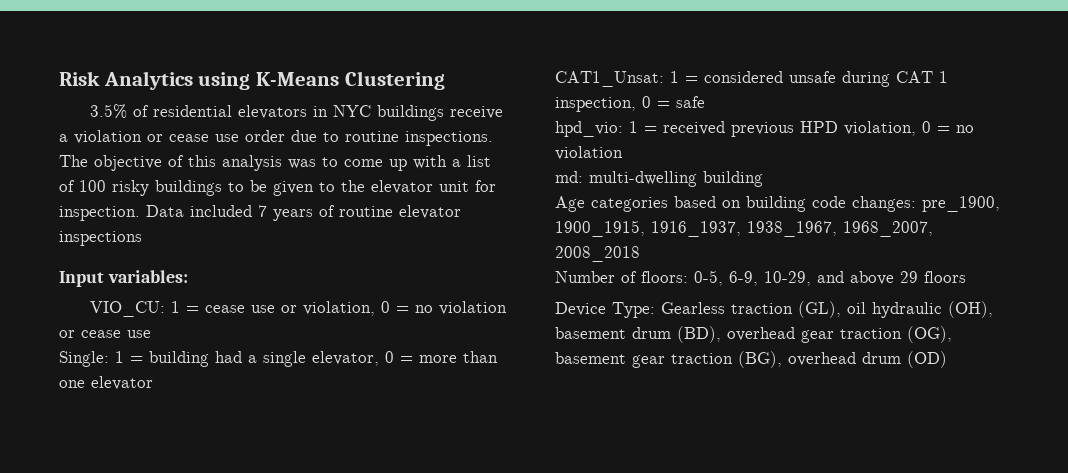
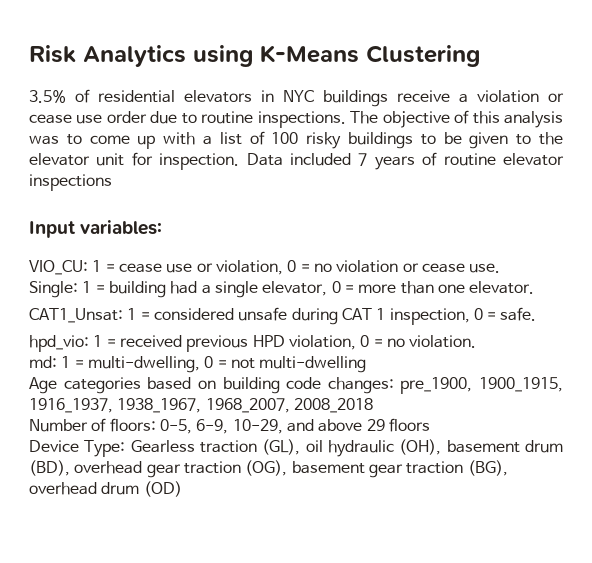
[127,330,151,338] use -> [469,263,501,273] use.
[91,376,153,390] elevator -> [469,281,535,294] elevator.
[676,96,705,108] safe -> [500,307,537,321] safe.
[555,146,623,160] violation -> [409,335,477,348] violation.
(583, 177) none -> [61,356,255,373] 1 = multi-dwelling, 0 = not
[703,171,763,187] building -> (367, 364) none

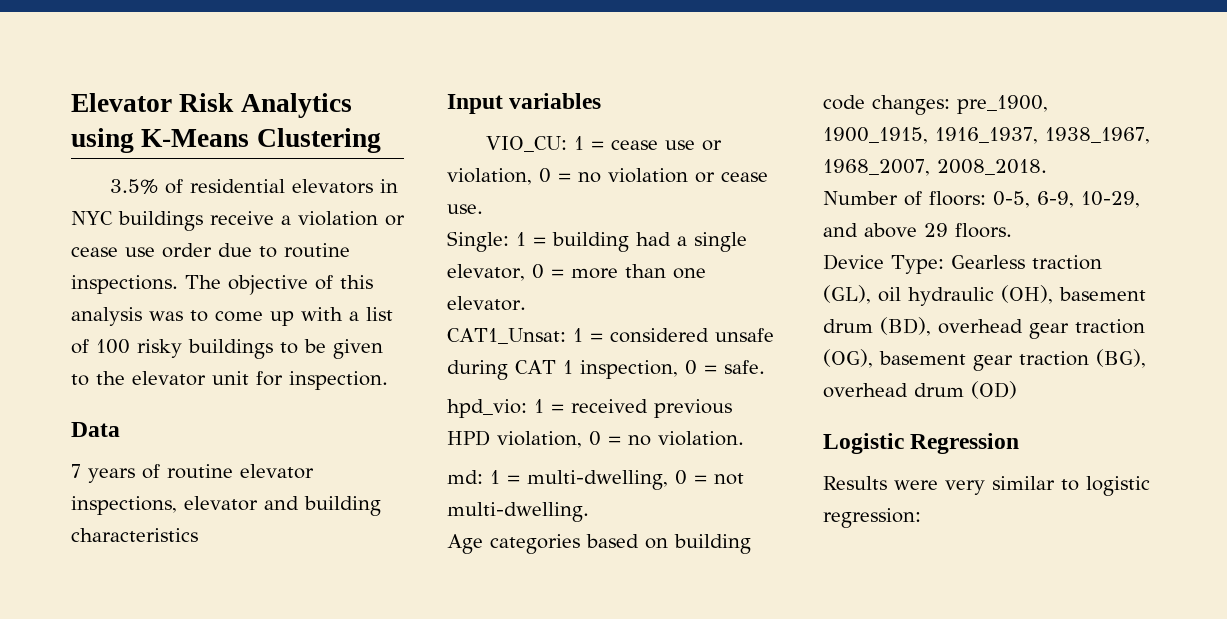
(29, 54) none -> [71,93,172,112] Elevator
(240, 161) none -> (388, 380) //
[290,153,351,166] included -> (120, 429) //
[29,174,112,191] inspections -> [71,496,381,516] [71,528,198,542] inspections, elevator and building characteristics
[80,220,163,235] variables: -> [509,93,602,109] variables
[259,356,367,373] multi-dwelling -> [447,502,589,522] multi-dwelling.
[293,398,373,413] 2008_2018 -> [937,159,1047,175] 2008_2018.
[388,418,430,432] floors -> [955,223,1012,238] floors.
(182, 489) none -> [823,433,1020,454] [823,476,1150,496] [823,508,921,528] // Logistic Regression // Results were very similar to logistic regression:

